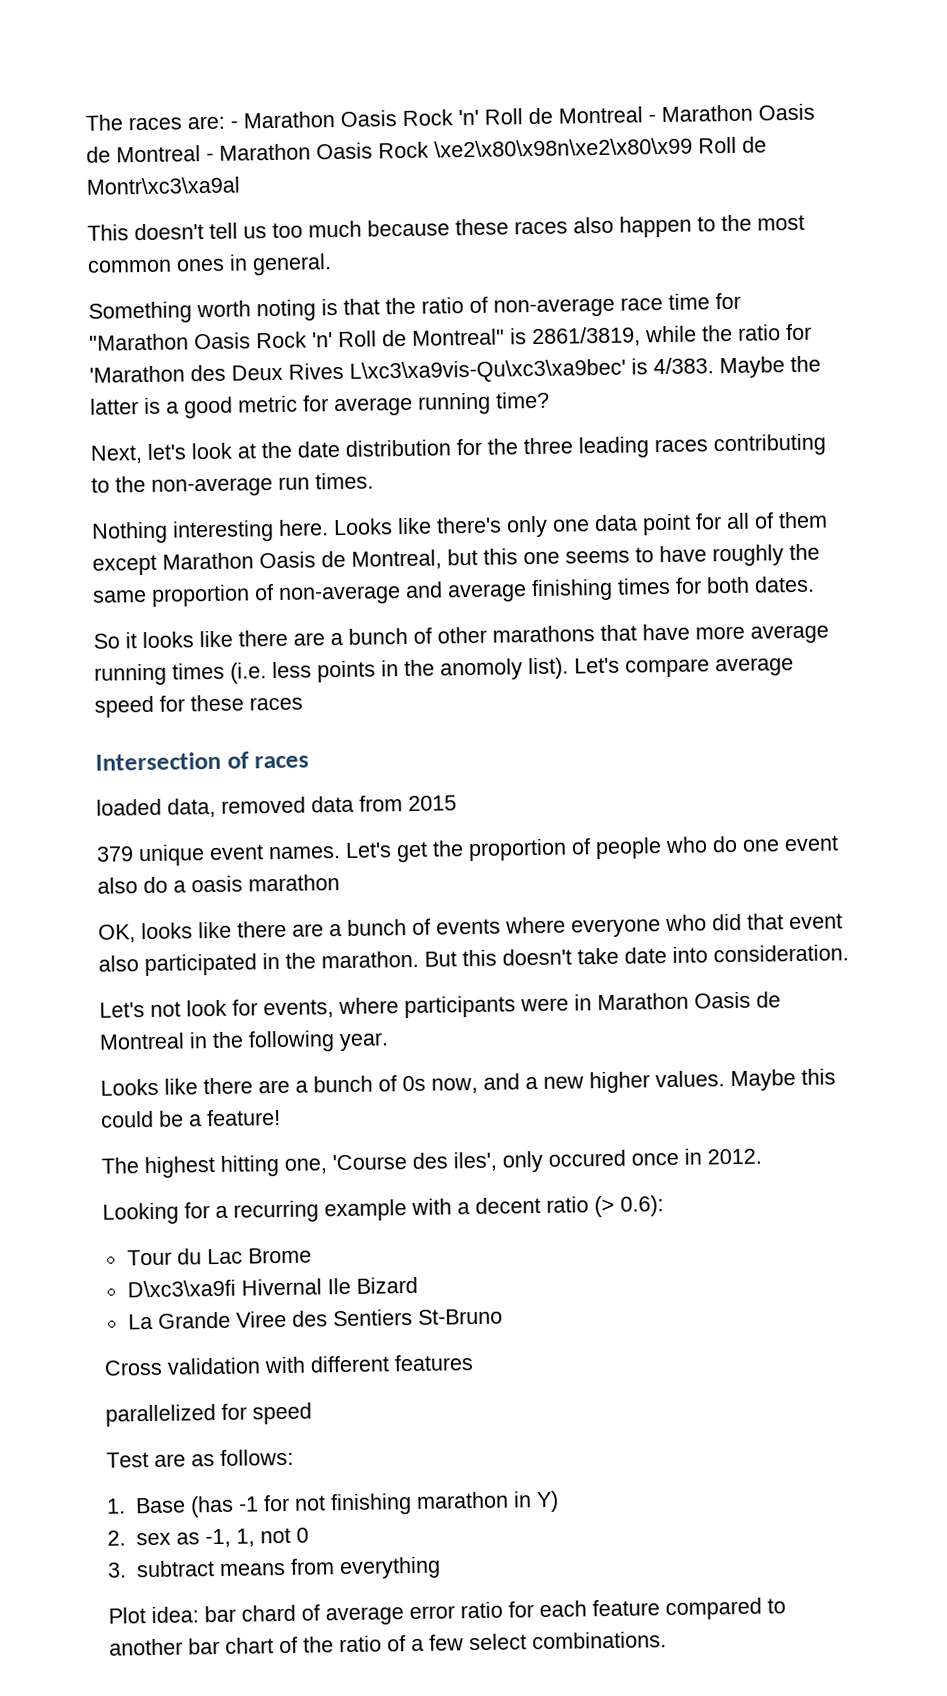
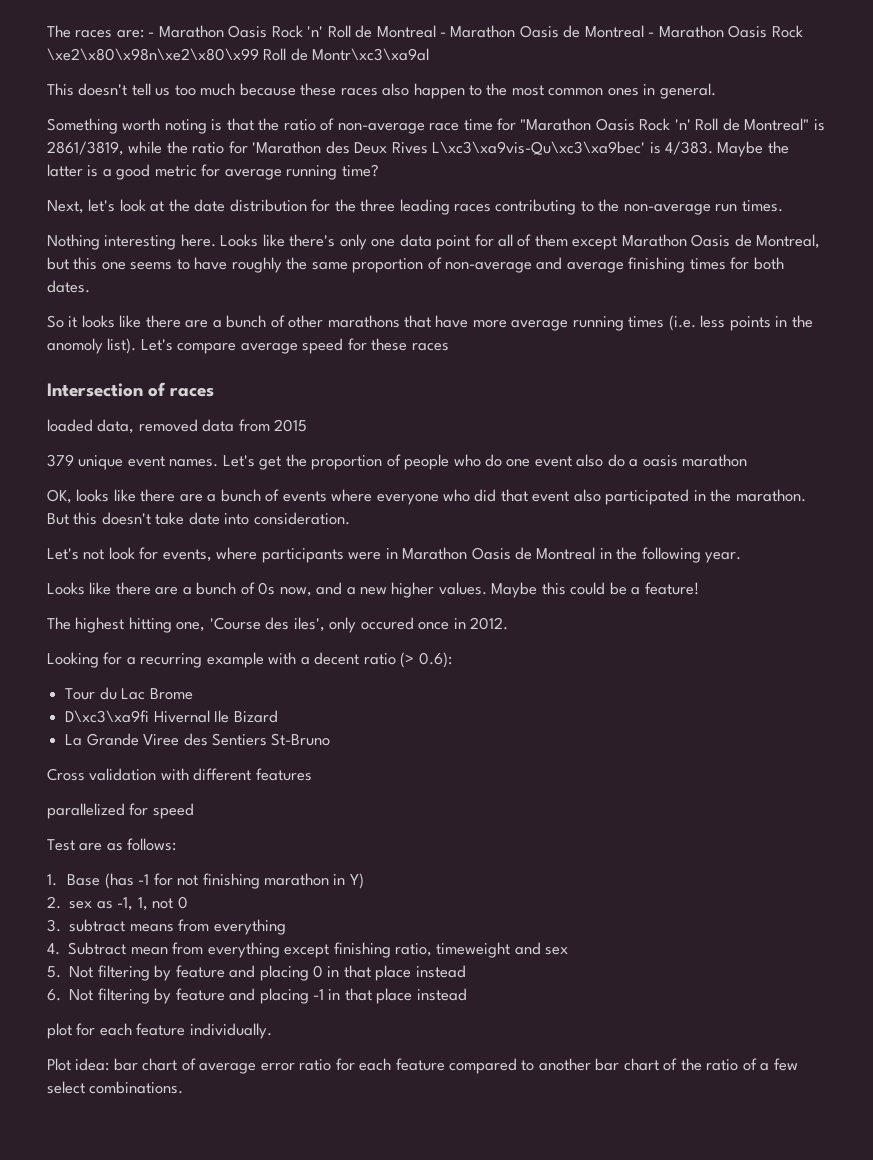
(441, 1568) none -> [47,942,569,958] [47,965,466,981] [47,988,467,1004] [47,1023,272,1039] // 4. Subtract mean from everything except finishing ratio, timeweight and sex // 5. Not filtering by feature and placing 0 in that place instead // 6. Not filtering by feature and placing -1 in that place instead // plot for each feature individually.
[241,1604,296,1622] chard -> [142,1058,178,1071] chart

